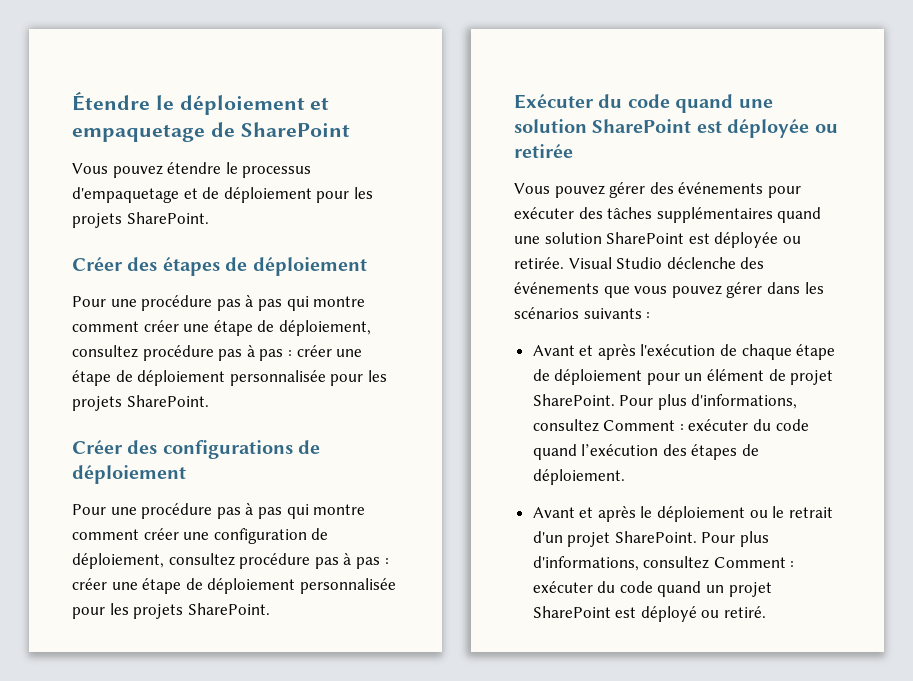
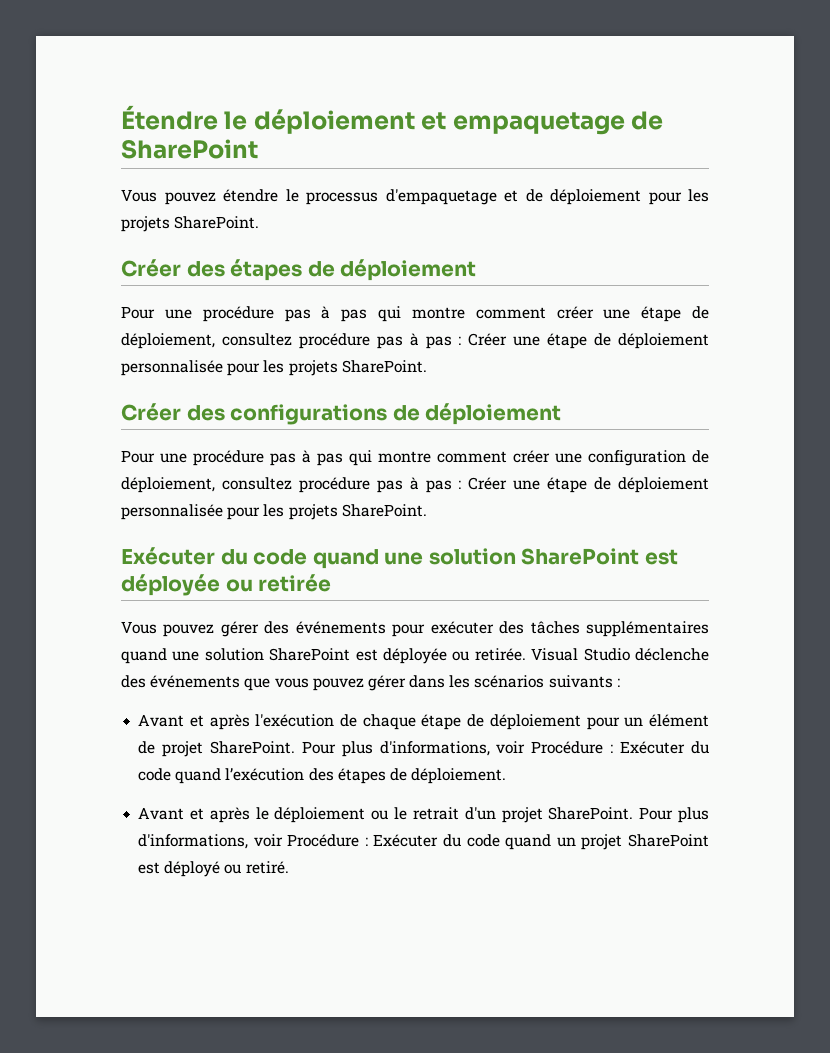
[296,345,332,357] créer -> [468,333,508,346] Créer
[72,578,107,590] créer -> [468,477,508,490] Créer
[532,419,749,432] consultez Comment : exécuter -> [496,741,686,754] voir Procédure : Exécuter
[643,556,795,569] [532,581,593,593] consultez Comment : exécuter -> [253,834,439,847] voir Procédure : Exécuter

